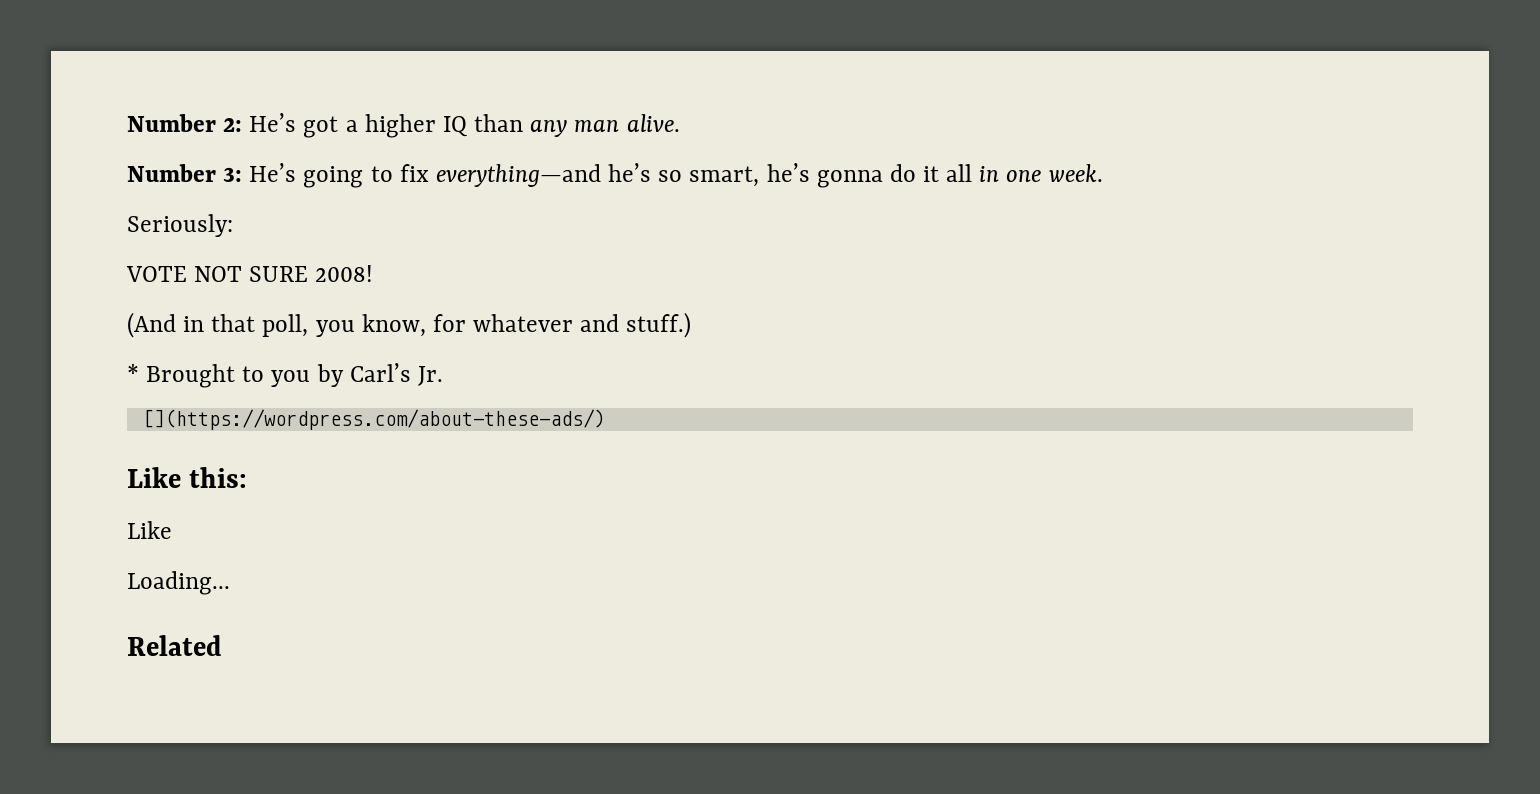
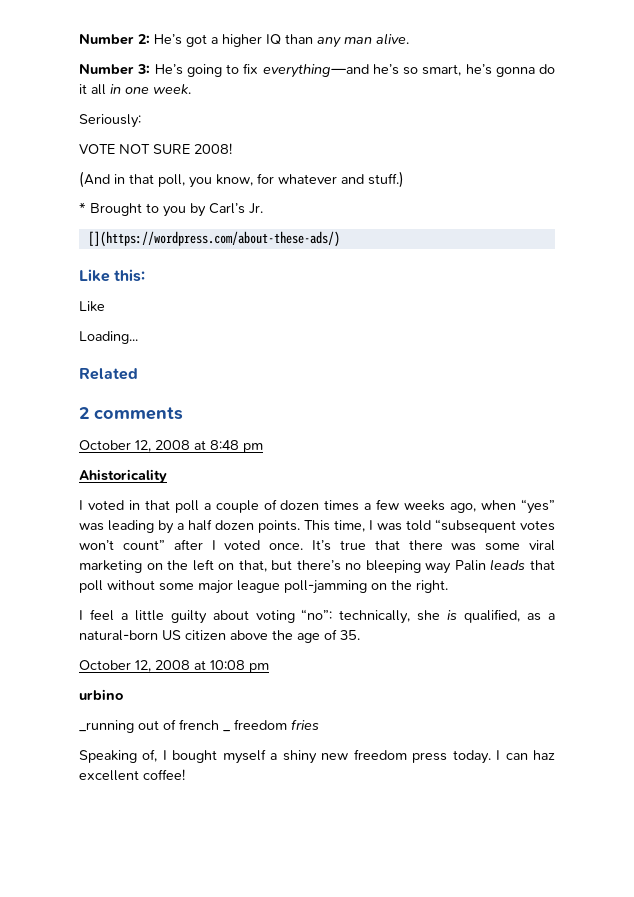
(222, 645) none -> [79,407,183,420] [79,440,263,453] [79,469,167,483] [79,499,555,514] [79,519,555,534] [79,539,555,551] [79,559,555,574] [79,580,448,594] [79,609,555,624] [79,629,360,643] [79,660,269,673] [79,689,123,700] [79,719,219,733] [223,730,231,732] [234,719,319,730] [79,749,555,764] [79,769,185,781] // 2 comments // October 12, 2008 at 8:48 pm // Ahistoricality // I voted in that poll a couple of dozen times a few weeks ago, when “yes” was leading by a half dozen points. This time, I was told “subsequent votes won’t count” after I voted once. It’s true that there was some viral marketing on the left on that, but there’s no bleeping way Palin leads that poll without some major league poll-jamming on the right. // I feel a little guilty about voting “no”: technically, she is qualified, as a natural-born US citizen above the age of 35. // October 12, 2008 at 10:08 pm // urbino // _running out of french _ freedom fries // Speaking of, I bought myself a shiny new freedom press today. I can haz excellent coffee!

